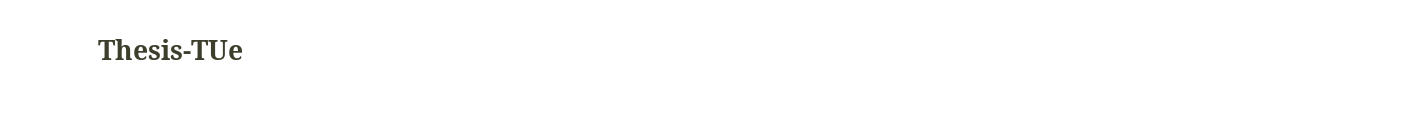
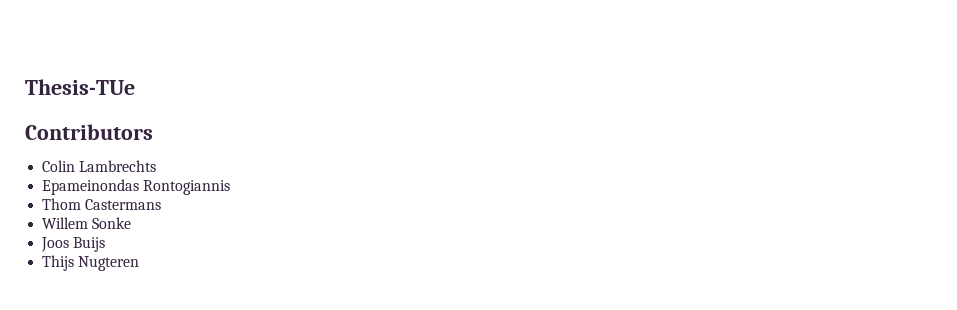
(243, 49) none -> [25,124,153,140] [42,160,157,172] [42,179,231,195] [42,198,162,210] [42,217,132,229] [41,237,106,252] [42,255,140,271] // Contributors // Colin Lambrechts // Epameinondas Rontogiannis // Thom Castermans // Willem Sonke // Joos Buijs // Thijs Nugteren

